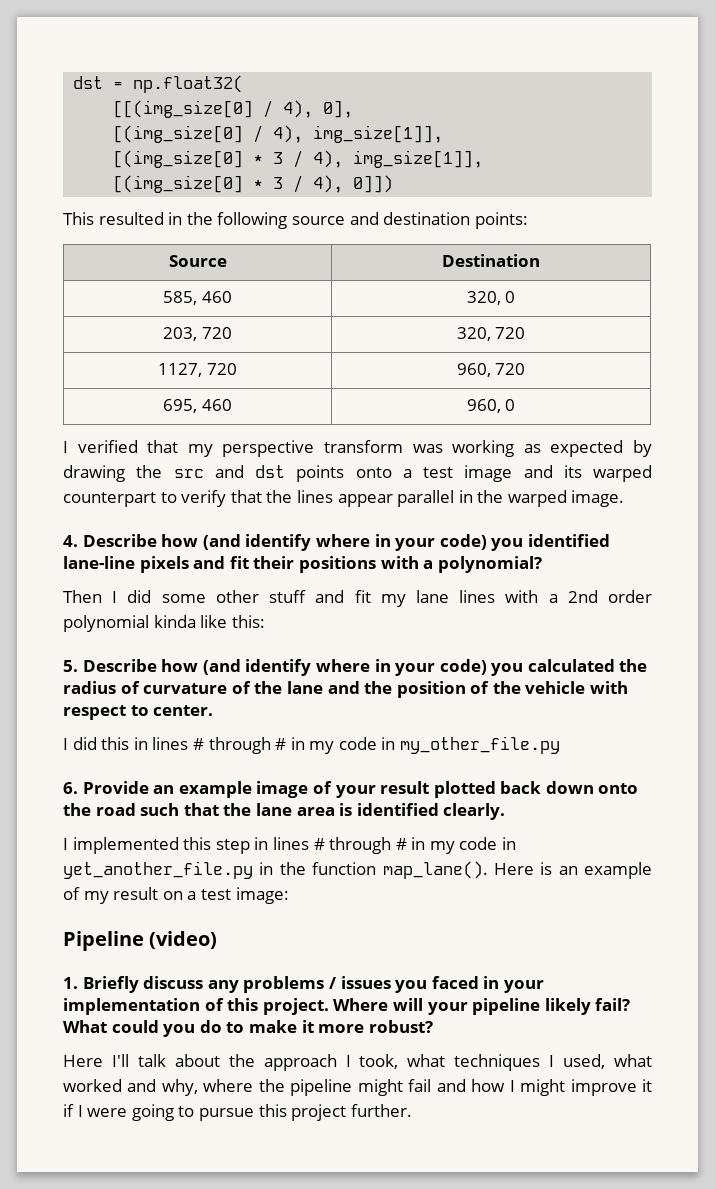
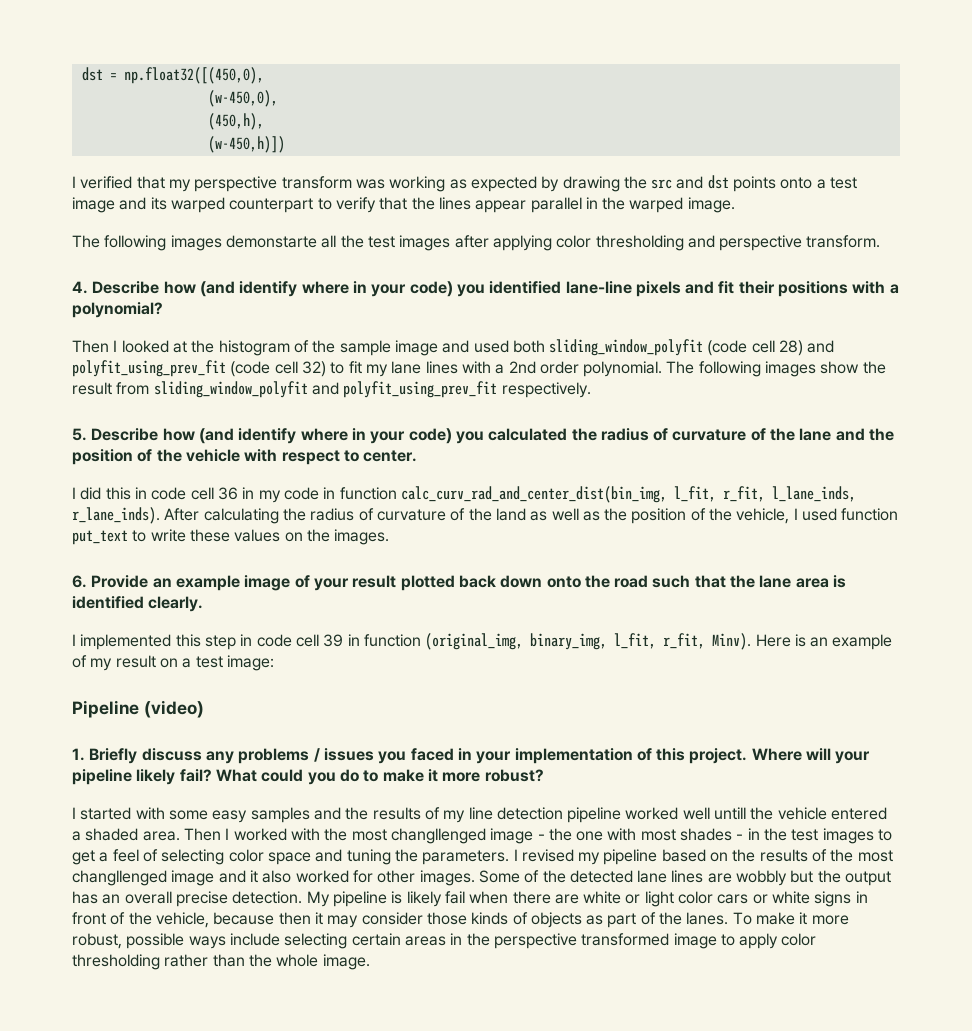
[133,75,244,93] [113,100,354,118] [113,125,444,143] [113,150,484,168] [113,175,394,193] [63,212,528,229] [168,255,227,267] [442,254,540,267] [163,291,232,305] [466,291,516,305] [163,327,232,341] [456,327,526,341] [158,363,237,377] [456,363,526,377] [163,399,232,413] [466,399,516,413] np.float32( // [[(img_size[0] / 4), 0], // [(img_size[0] / 4), img_size[1]], // [(img_size[0] * 3 / 4), img_size[1]], // [(img_size[0] * 3 / 4), 0]]) // This resulted in the following source and destination points: // Source | Destination // 585, 460 | 320, 0 // 203, 720 | 320, 720 // 1127, 720 | 960, 720 // 695, 460 | 960, 0 -> [123,67,264,84] [207,90,278,107] [207,113,264,130] [207,136,285,153] np.float32([(450,0), // (w-450,0), // (450,h), // (w-450,h)])
(625, 498) none -> [72,235,881,251] // The following images demonstarte all the test images after applying color thresholding and perspective transform.
[127,590,345,603] did some other stuff and -> [121,339,835,356] [72,360,345,377] looked at the histogram of the sample image and used both sliding_window_polyfit (code cell 28) and polyfit_using_prev_fit (code cell 32) to
[63,615,265,632] polynomial kinda like this: -> [583,361,886,377] [72,381,591,398] polynomial. The following images show the result from sliding_window_polyfit and polyfit_using_prev_fit respectively.
[152,736,561,754] lines # through # in my code in my_other_file.py -> [151,486,856,503] [72,507,899,524] [72,529,390,545] code cell 36 in my code in function calc_curv_rad_and_center_dist(bin_img, l_fit, r_fit, l_lane_inds, r_lane_inds). After calculating the radius of curvature of the land as well as the position of the vehicle, I used function put_text to write these values on the images.
[272,837,517,854] [63,861,488,879] lines # through # in my code in yet_another_file.py in the function map_lane(). -> [256,633,752,650] code cell 39 in function (original_img, binary_img, l_fit, r_fit, Minv).
[63,1054,652,1071] [63,1079,652,1096] [63,1104,412,1121] Here I'll talk about the approach I took, what techniques I used, what worked and why, where the pipeline might fail and how I might improve it if I were going to pursue this project further. -> [72,807,888,823] [72,828,893,844] [72,849,893,865] [72,870,892,886] [72,891,868,907] [72,912,849,928] [72,933,817,949] [72,954,370,970] I started with some easy samples and the results of my line detection pipeline worked well untill the vehicle entered a shaded area. Then I worked with the most changllenged image - the one with most shades - in the test images to get a feel of selecting color space and tuning the parameters. I revised my pipeline based on the results of the most changllenged image and it also worked for other images. Some of the detected lane lines are wobbly but the output has an overall precise detection. My pipeline is likely fail when there are white or light color cars or white signs in front of the vehicle, because then it may consider those kinds of objects as part of the lanes. To make it more robust, possible ways include selecting certain areas in the perspective transformed image to apply color thresholding rather than the whole image.

